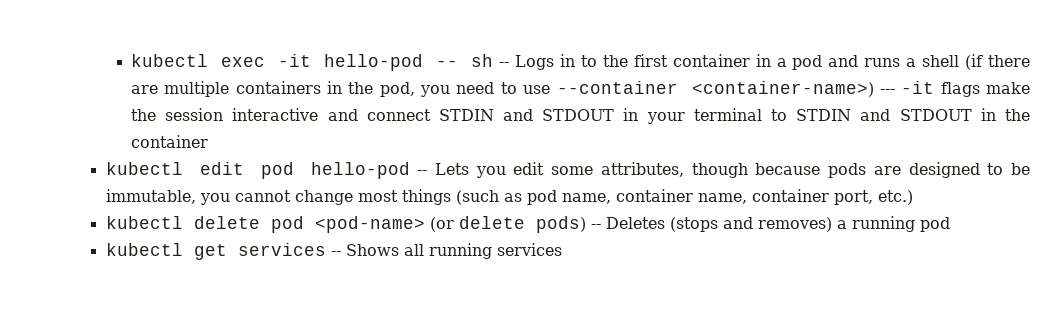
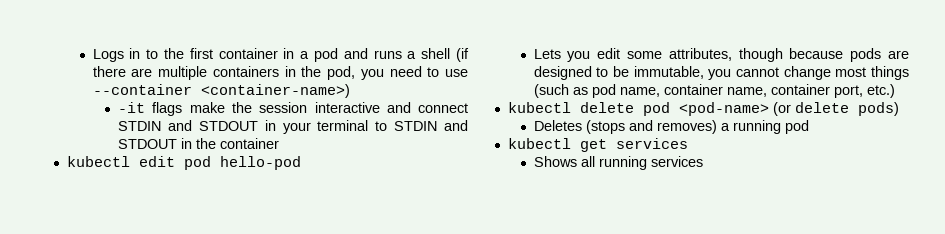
[130,54,510,71] kubectl exec -it hello-pod -- sh -- -> (92, 55) none
[879,89,895,94] --- -> (350, 91) //
[417,170,428,175] -- -> (301, 163) //
[590,224,601,229] -- -> (899, 109) //
[330,251,341,256] -- -> (688, 143) //

